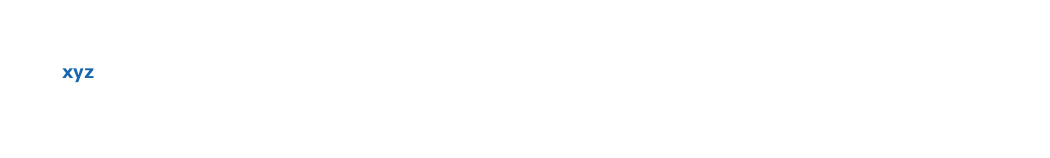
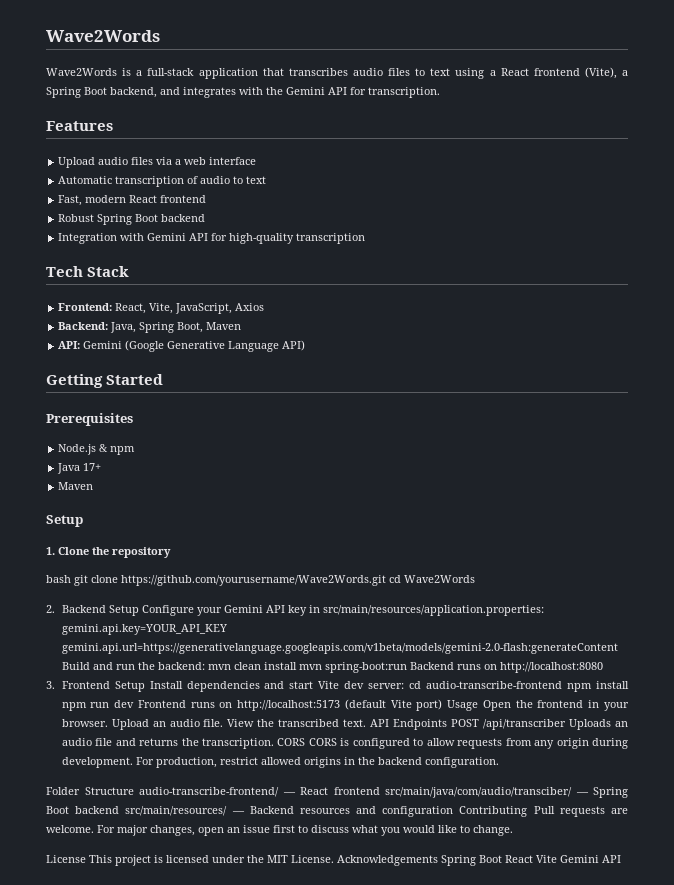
[62,68,94,83] xyz -> [46,30,160,42] [46,67,628,79] [46,87,440,98] [46,121,113,131] [58,157,257,168] [58,176,267,187] [58,195,207,206] [58,214,206,225] [58,233,366,244] [46,266,130,277] [58,303,265,314] [58,322,242,333] [58,340,306,352] [46,374,164,388] [46,413,133,426] [58,444,136,455] [57,463,102,474] [58,482,94,490] [46,515,83,527] [46,547,171,558] [46,575,475,586] [46,605,544,616] [61,624,227,635] [61,643,618,654] [61,662,603,673] [46,681,629,692] [61,699,630,711] [61,719,629,730] [61,738,629,749] [61,757,499,768] [46,787,628,798] [46,806,628,817] [46,825,513,836] [46,855,621,866] Wave2Words // Wave2Words is a full-stack application that transcribes audio files to text using a React frontend (Vite), a Spring Boot backend, and integrates with the Gemini API for transcription. // Features // Upload audio files via a web interface // Automatic transcription of audio to text // Fast, modern React frontend // Robust Spring Boot backend // Integration with Gemini API for high-quality transcription // Tech Stack // Frontend: React, Vite, JavaScript, Axios // Backend: Java, Spring Boot, Maven // API: Gemini (Google Generative Language API) // Getting Started // Prerequisites // Node.js & npm // Java 17+ // Maven // Setup // 1. Clone the repository // bash git clone https://github.com/yourusername/Wave2Words.git cd Wave2Words // 2. Backend Setup Configure your Gemini API key in src/main/resources/application.properties: gemini.api.key=YOUR_API_KEY gemini.api.url=https://generativelanguage.googleapis.com/v1beta/models/gemini-2.0-flash:generateContent Build and run the backend: mvn clean install mvn spring-boot:run Backend runs on http://localhost:8080 // 3. Frontend Setup Install dependencies and start Vite dev server: cd audio-transcribe-frontend npm install npm run dev Frontend runs on http://localhost:5173 (default Vite port) Usage Open the frontend in your browser. Upload an audio file. View the transcribed text. API Endpoints POST /api/transcriber Uploads an audio file and returns the transcription. CORS CORS is configured to allow requests from any origin during development. For production, restrict allowed origins in the backend configuration. // Folder Structure audio-transcribe-frontend/ — React frontend src/main/java/com/audio/transciber/ — Spring Boot backend src/main/resources/ — Backend resources and configuration Contributing Pull requests are welcome. For major changes, open an issue first to discuss what you would like to change. // License This project is licensed under the MIT License. Acknowledgements Spring Boot React Vite Gemini API

